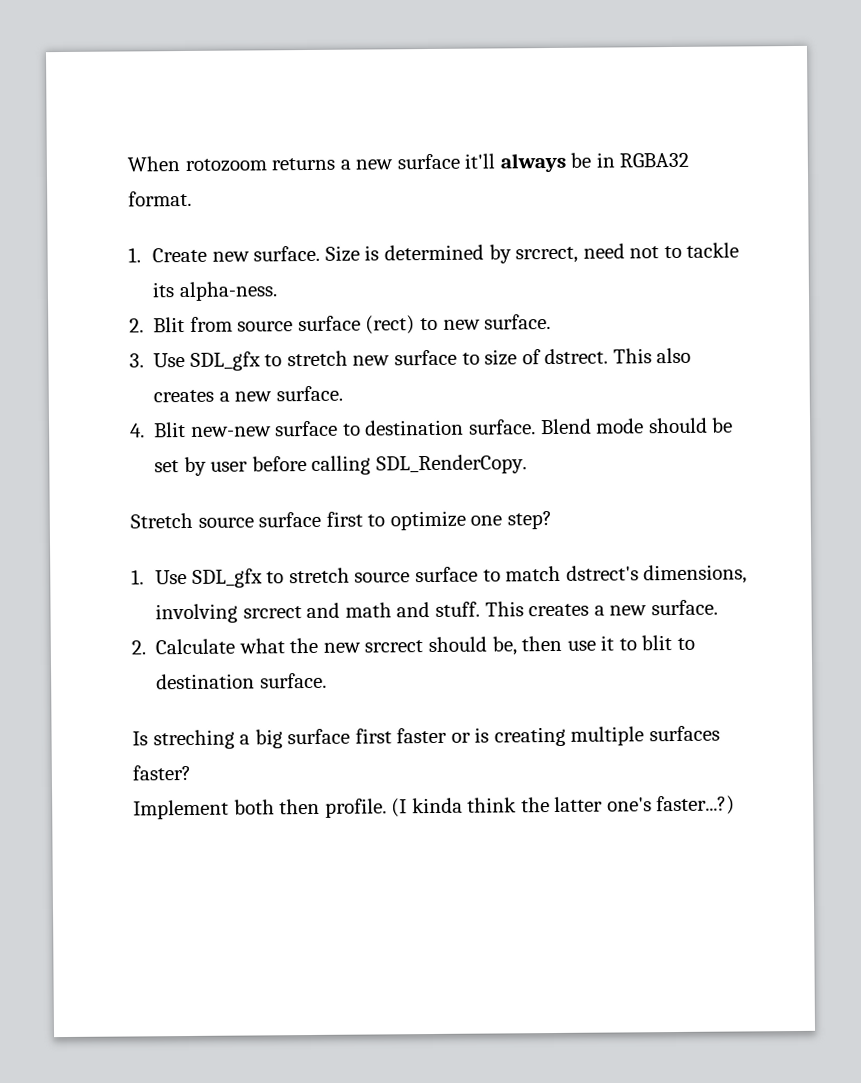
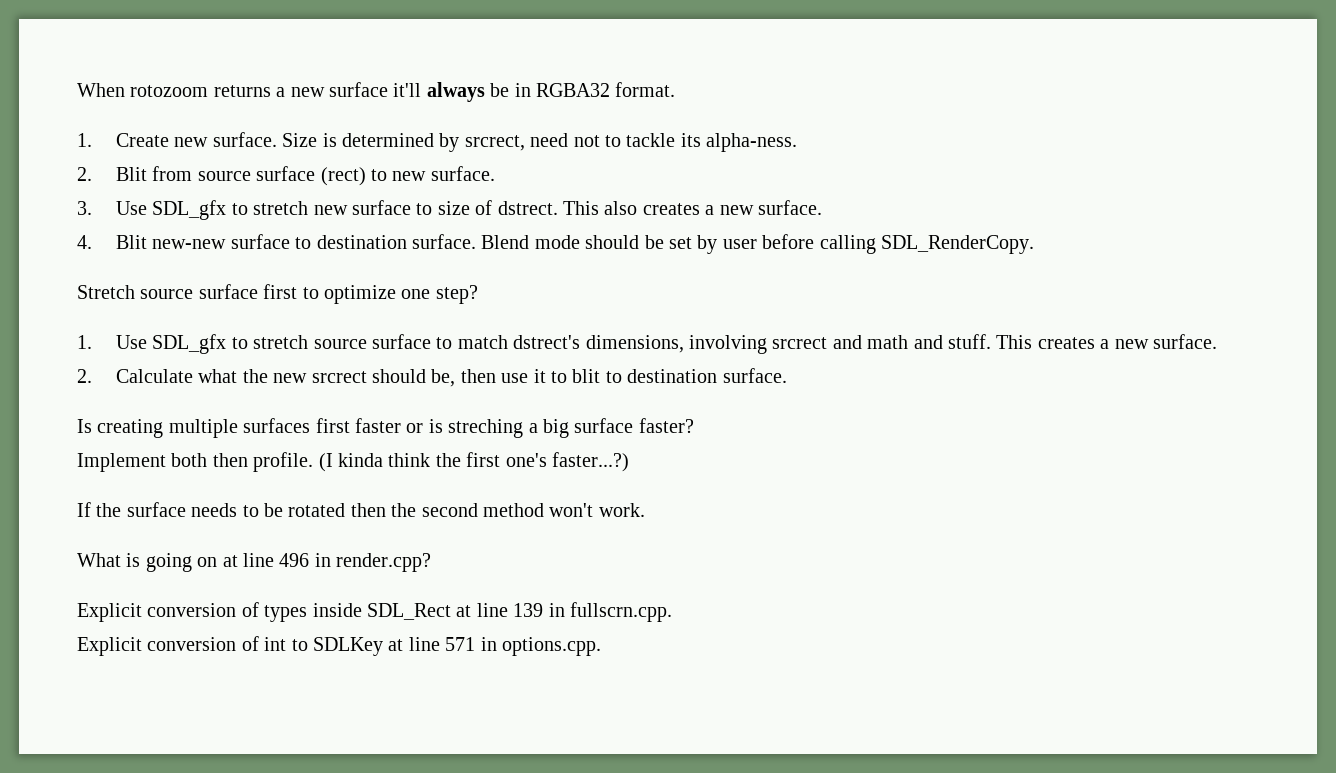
[152,725,720,750] streching a big surface first faster or is creating multiple surfaces -> [97,418,634,438] creating multiple surfaces first faster or is streching a big surface
[554,796,604,812] latter -> [466,452,501,467] first
(736, 805) none -> [77,502,645,517] [77,553,432,572] [77,602,672,622] [77,636,601,656] // If the surface needs to be rotated then the second method won't work. // What is going on at line 496 in render.cpp? // Explicit conversion of types inside SDL_Rect at line 139 in fullscrn.cpp. // Explicit conversion of int to SDLKey at line 571 in options.cpp.

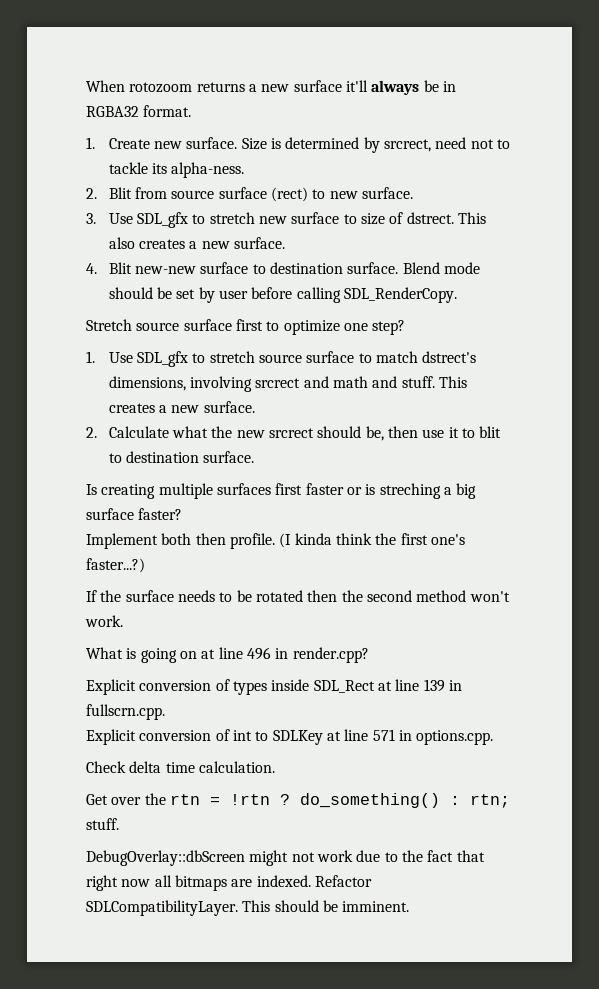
(601, 646) none -> [86,761,275,773] [86,793,510,808] [86,818,119,830] [86,850,485,866] [86,875,372,891] [86,900,410,916] // Check delta time calculation. // Get over the rtn = !rtn ? do_something() : rtn; stuff. // DebugOverlay::dbScreen might not work due to the fact that right now all bitmaps are indexed. Refactor SDLCompatibilityLayer. This should be imminent.

